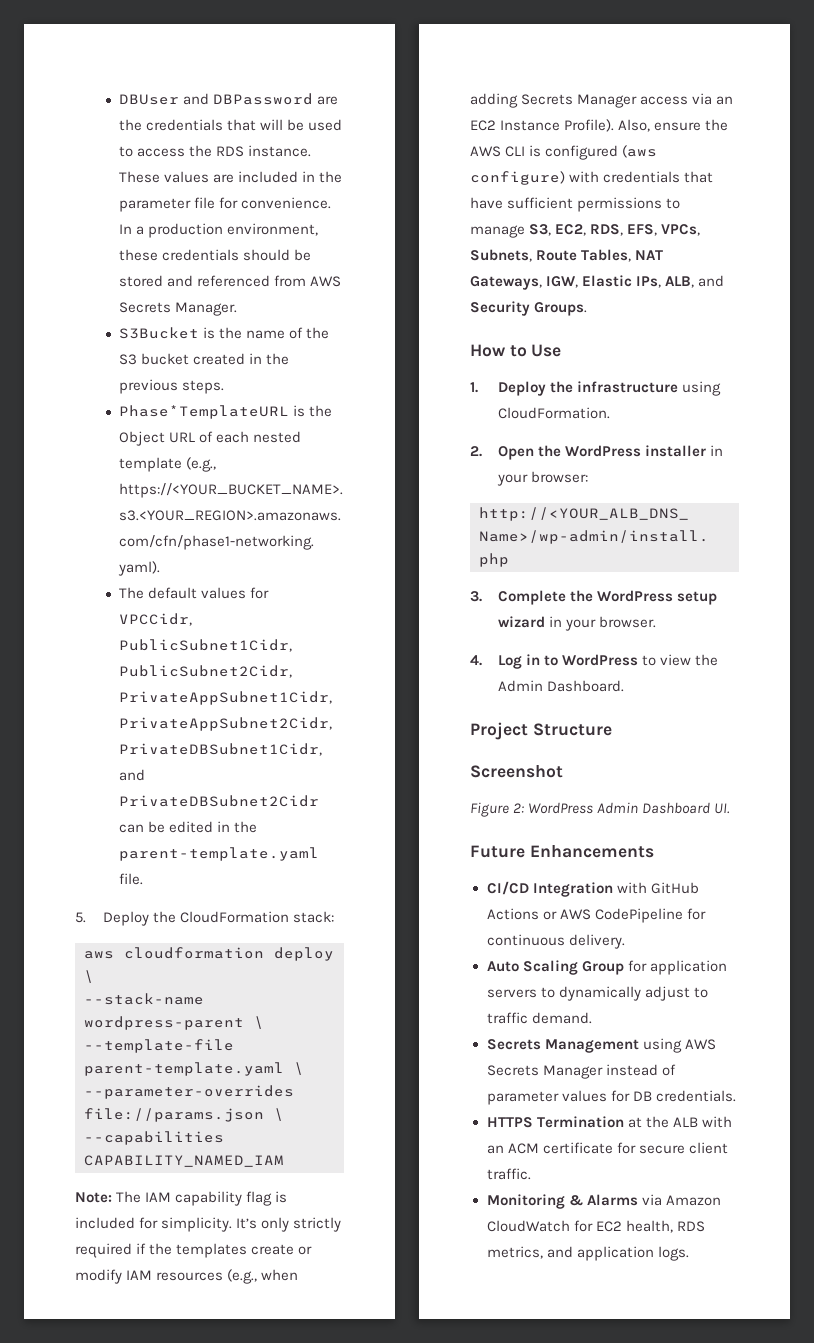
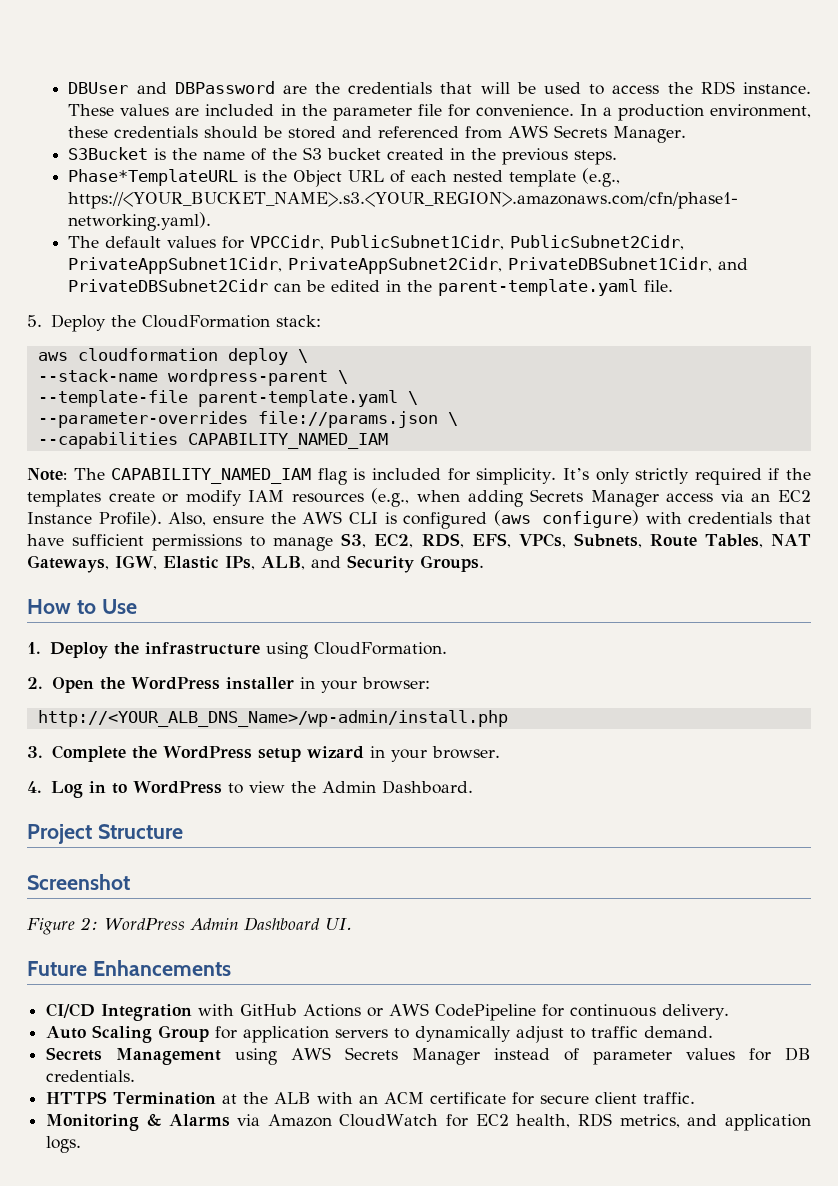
[145,1191,243,1206] IAM capability -> [111,468,312,484] CAPABILITY_NAMED_IAM

